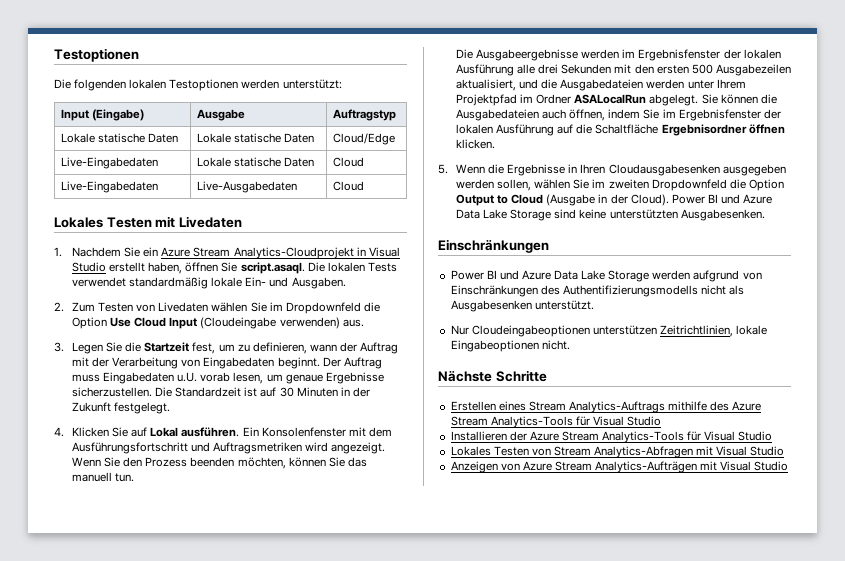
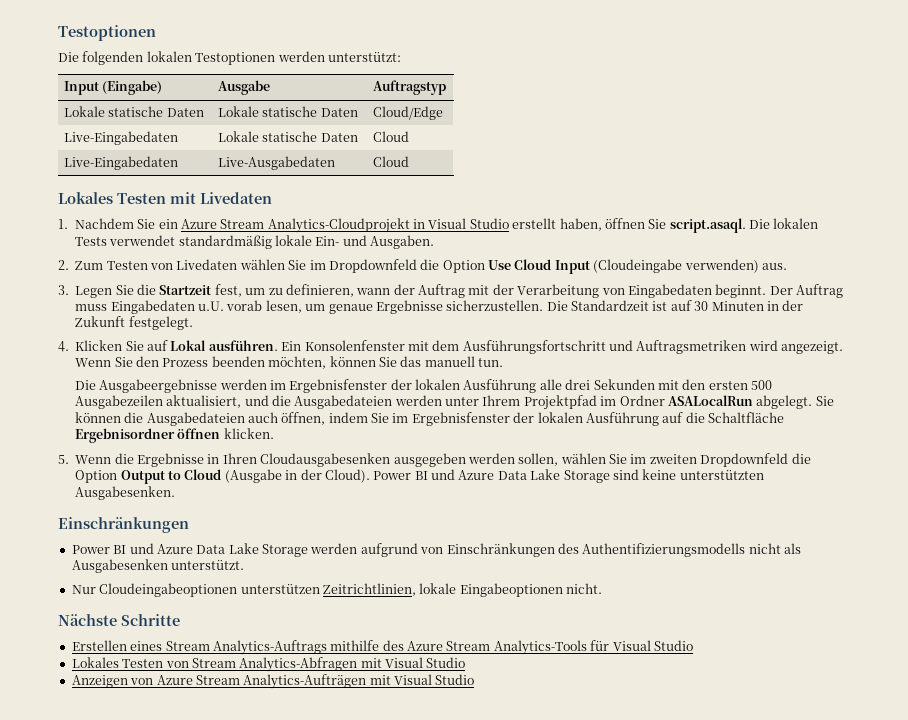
[450,431,773,443] // Installieren der Azure Stream Analytics-Tools für Visual Studio -> (693, 645) none

